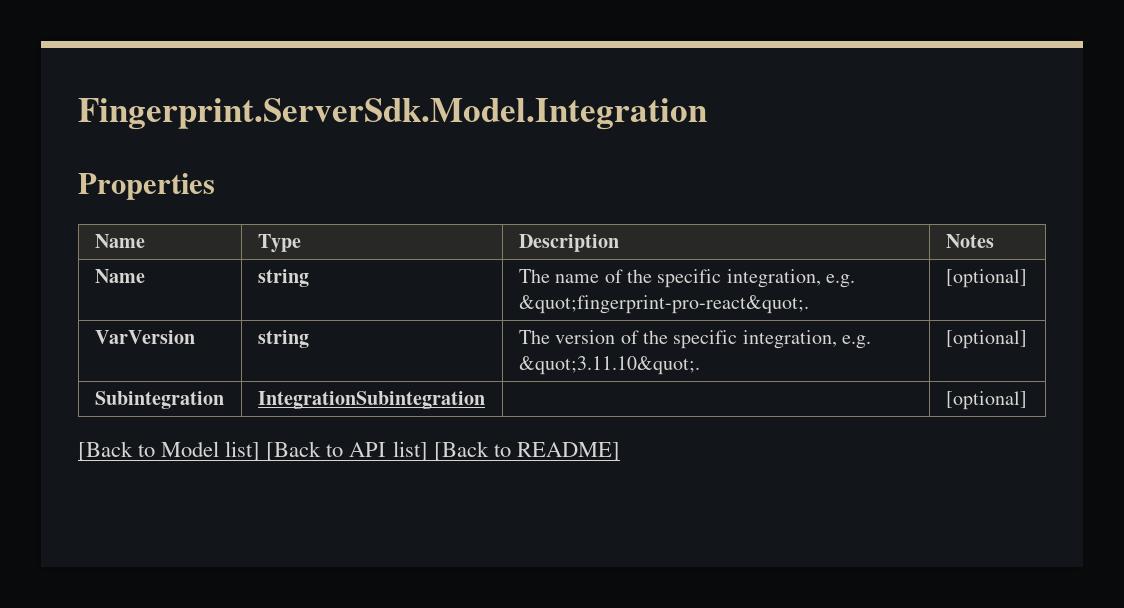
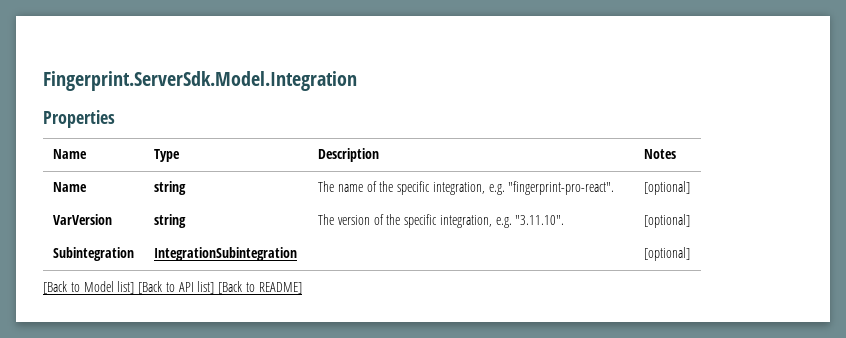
[518,295,809,314] &quot;fingerprint-pro-react&quot;. -> [508,181,615,195] "fingerprint-pro-react".
[518,356,700,375] &quot;3.11.10&quot;. -> [515,215,565,225] "3.11.10".

